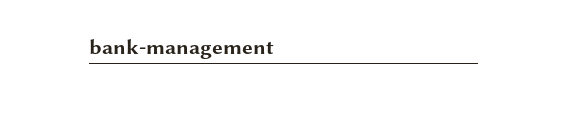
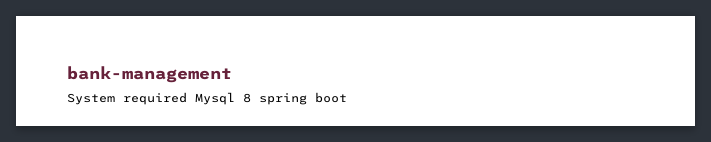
(274, 49) none -> [67,92,347,105] // System required Mysql 8 spring boot

